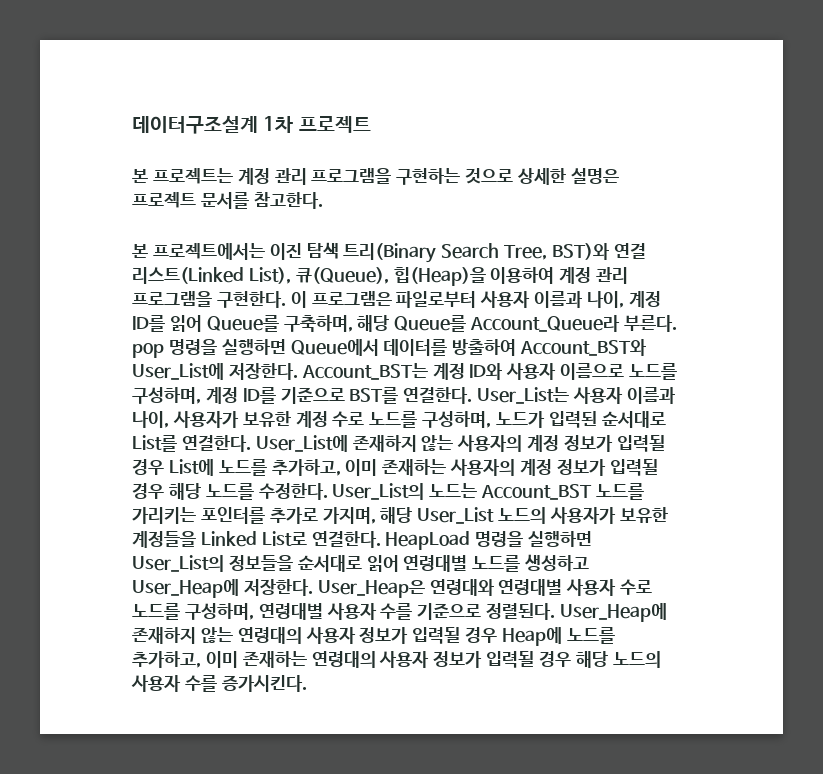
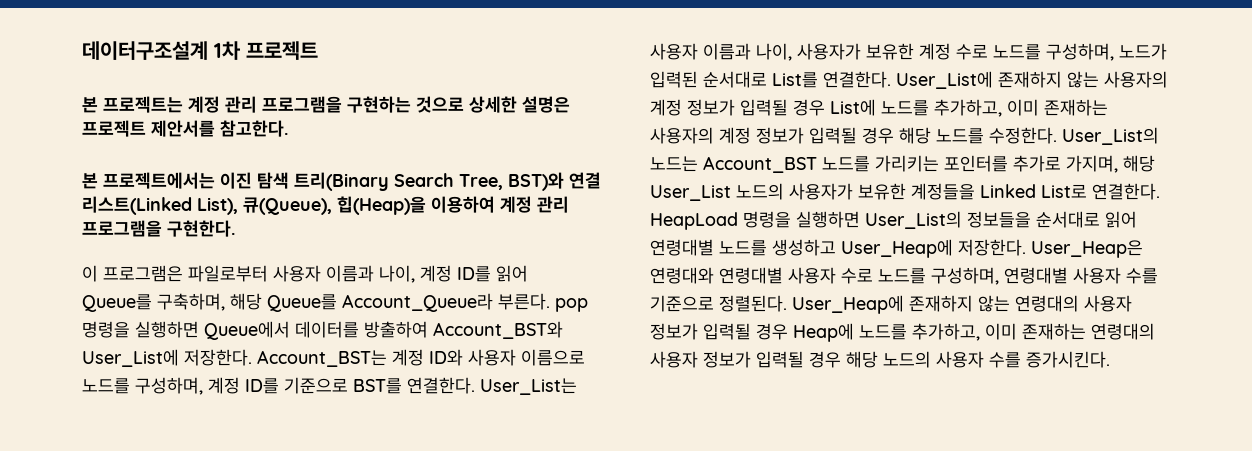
[200,192,249,209] 문서를 -> [151,120,215,137] 제안서를
(286, 299) none -> (235, 228) //

